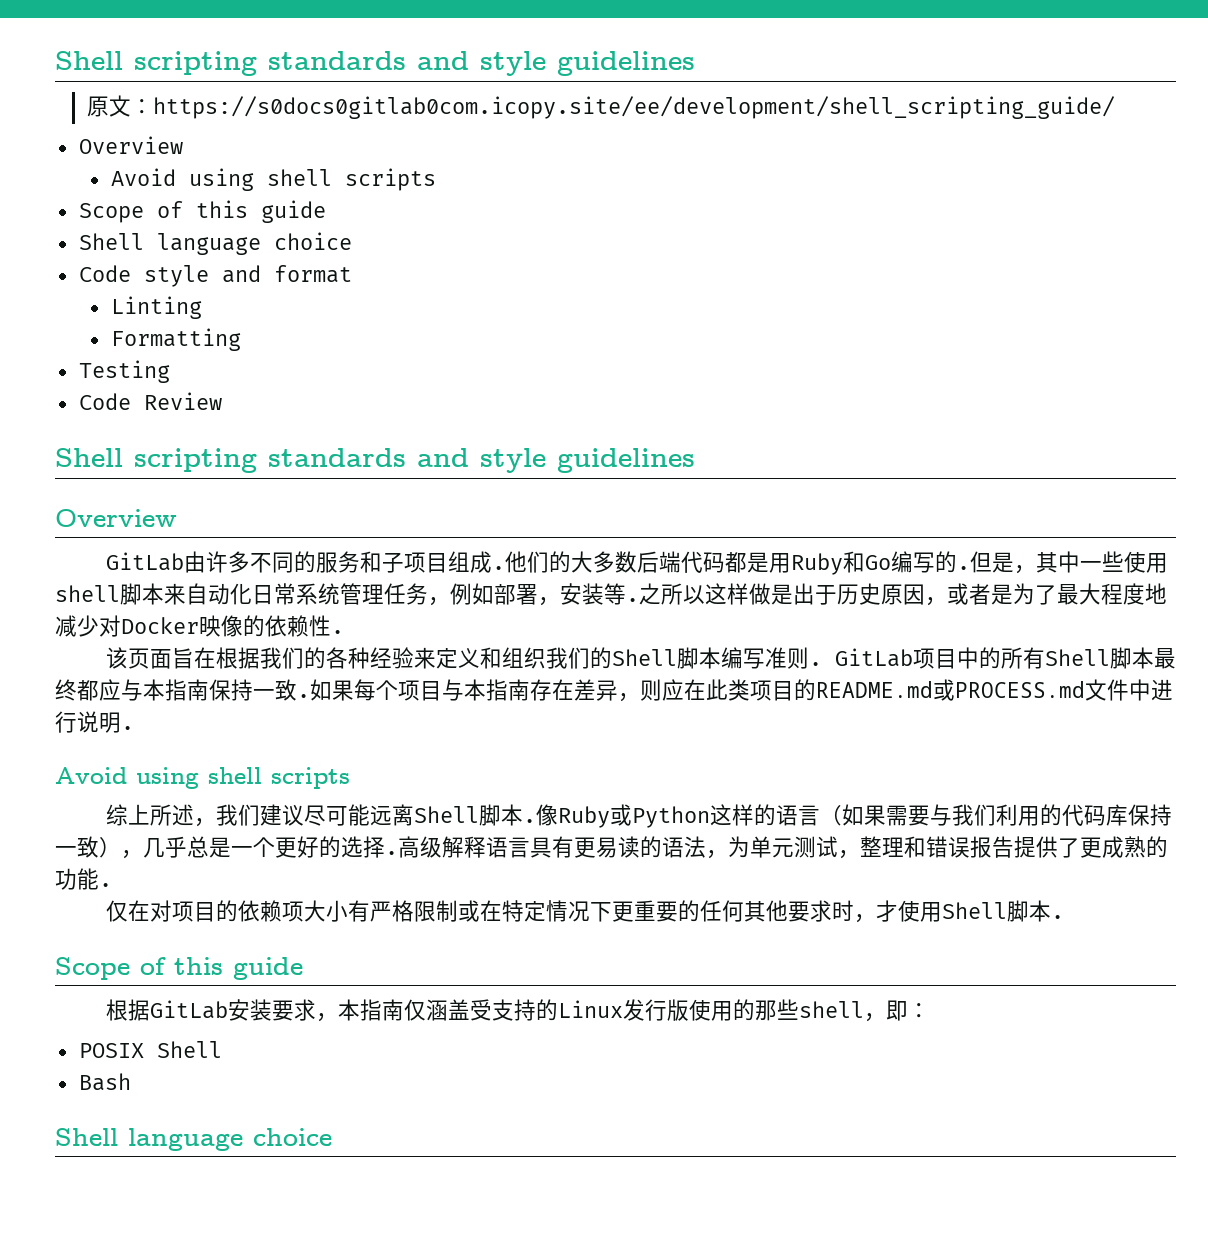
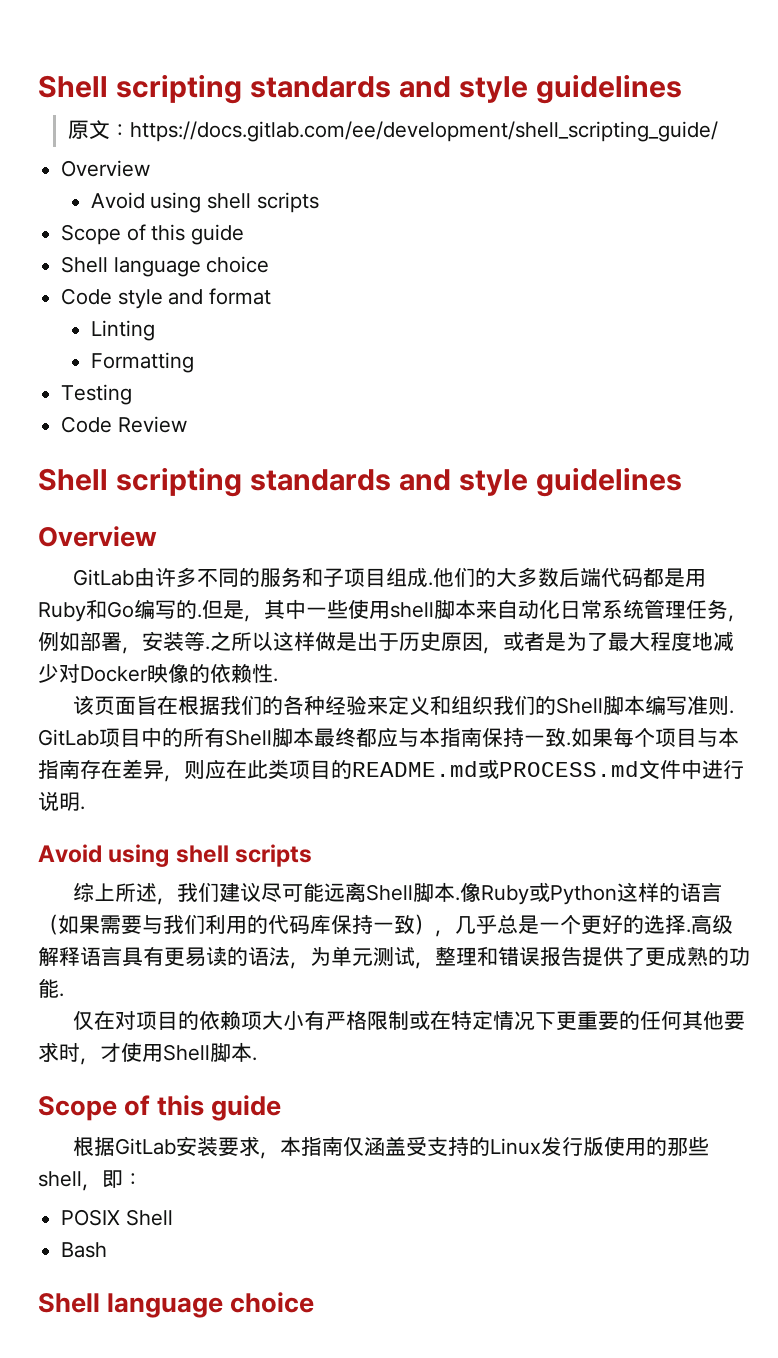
[153,96,1116,119] https://s0docs0gitlab0com.icopy.site/ee/development/shell_scripting_guide/ -> [129,121,718,142] https://docs.gitlab.com/ee/development/shell_scripting_guide/

